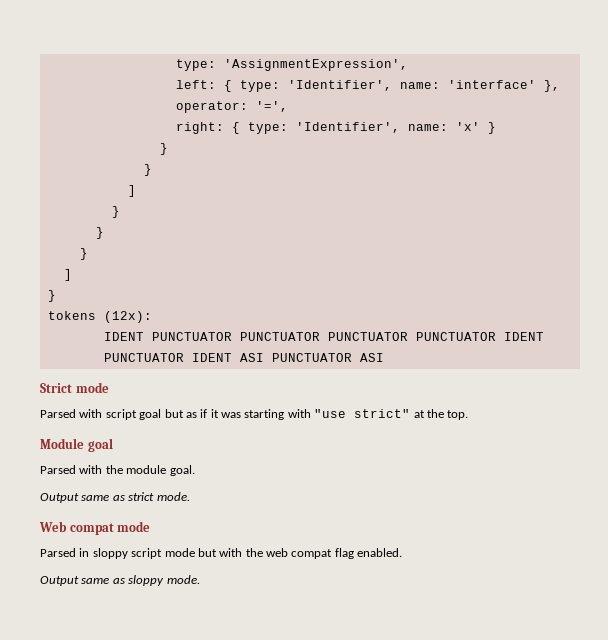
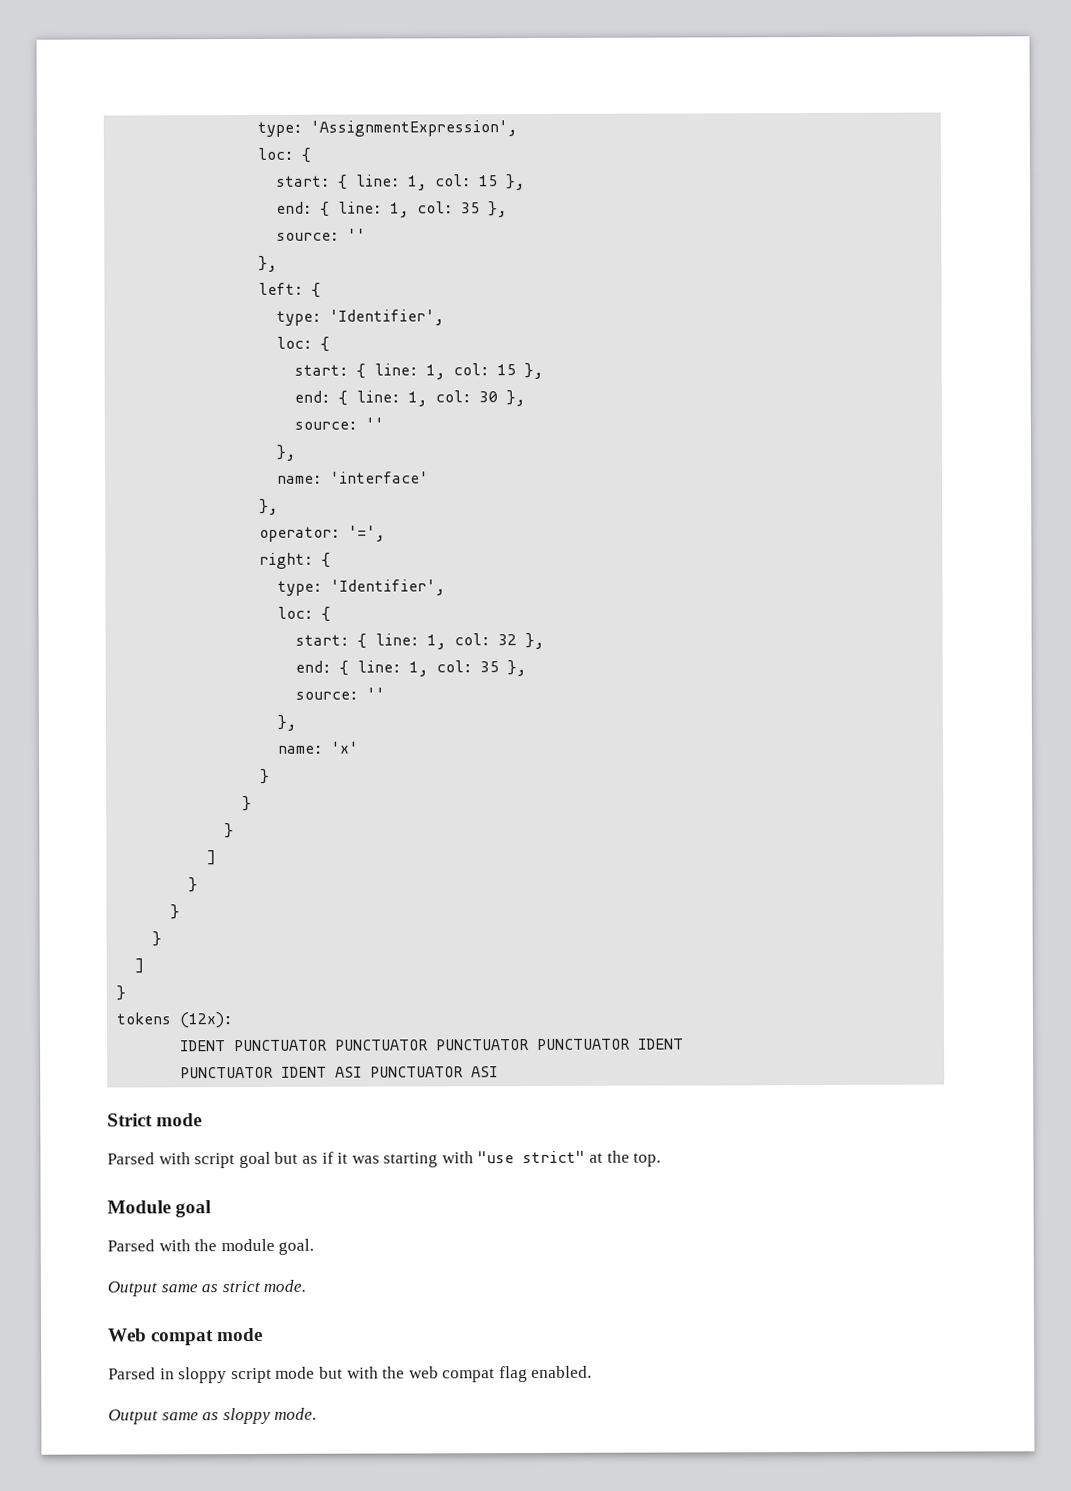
(408, 65) none -> [257,147,312,163] [276,174,526,191] [276,201,508,218] [276,228,367,241] [258,255,278,272] // loc: { // start: { line: 1, col: 15 }, // end: { line: 1, col: 35 }, // source: '' // },
[239,80,392,92] type: 'Identifier', -> [276,309,445,326] [276,336,331,352] [294,362,544,380] [294,390,526,407] [294,417,385,430] [276,444,297,461] // type: 'Identifier', // loc: { // start: { line: 1, col: 15 }, // end: { line: 1, col: 30 }, // source: '' // }, //
(536, 84) none -> (430, 477) //
[247,122,400,134] type: 'Identifier', -> [277,579,446,596] [277,606,332,622] [295,632,545,650] [295,660,527,677] [295,687,386,700] [277,714,297,731] // type: 'Identifier', // loc: { // start: { line: 1, col: 32 }, // end: { line: 1, col: 35 }, // source: '' // }, //
(480, 126) none -> (360, 747) //

